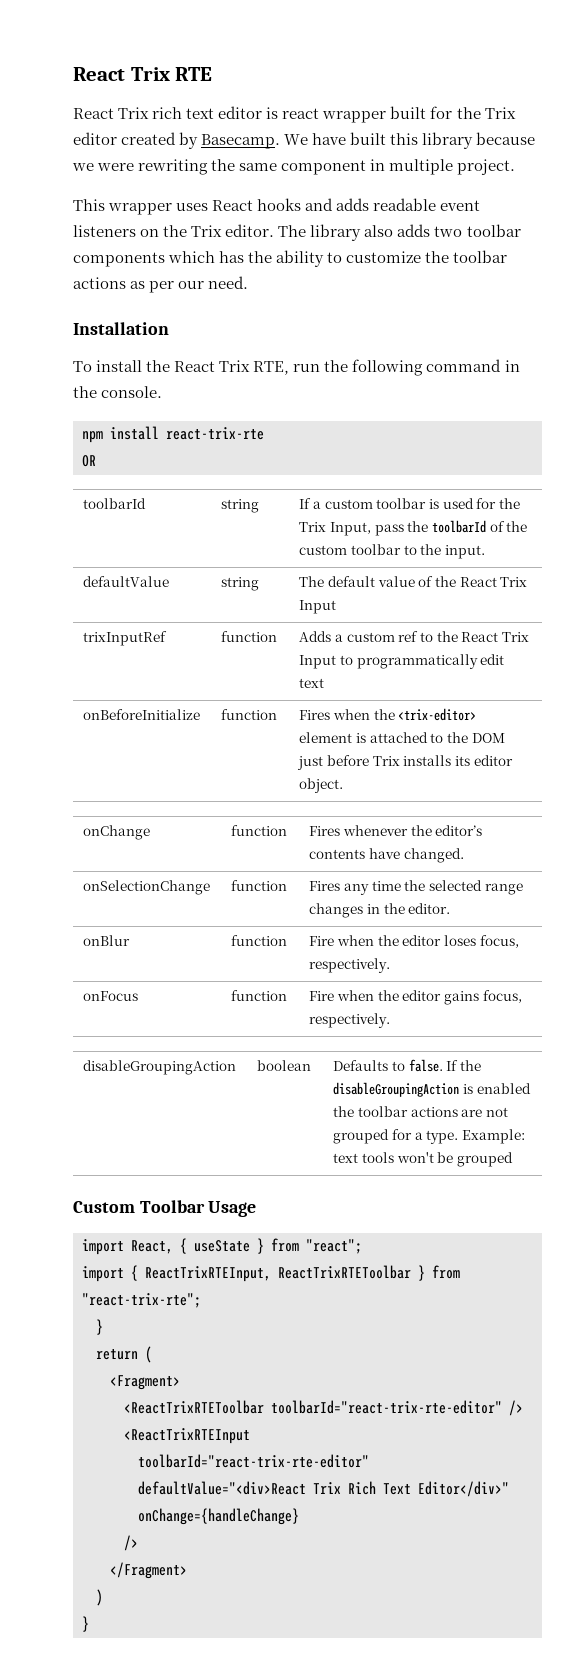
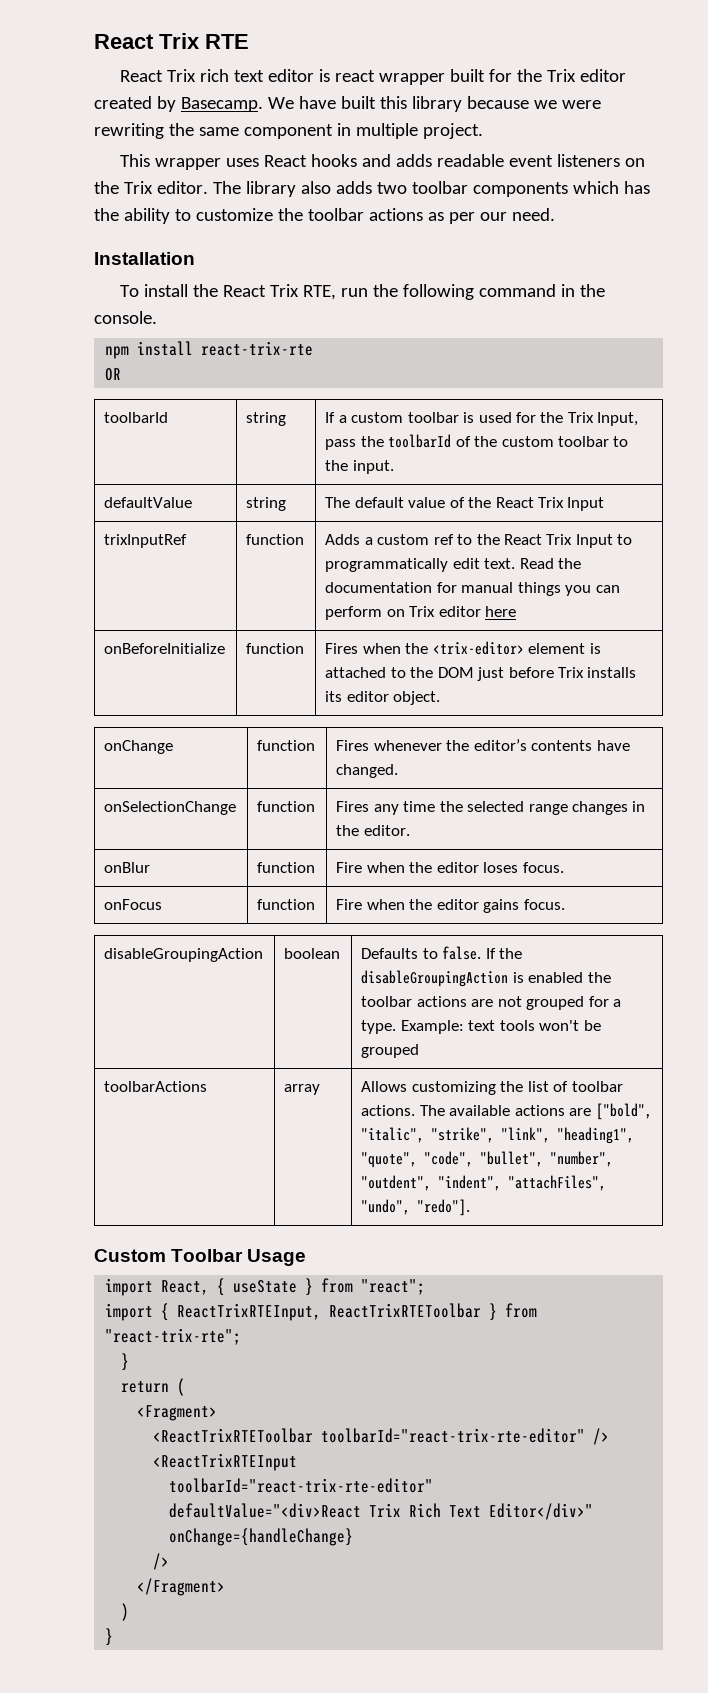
[299,678,325,688] text -> [484,558,582,569] [325,582,620,596] [325,606,517,620] text. Read the documentation for manual things you can perform on Trix editor here
[479,935,519,948] [309,958,391,973] focus, respectively. -> [522,862,564,873] focus.
[482,990,522,1003] [309,1013,391,1028] focus, respectively. -> [523,899,565,910] focus.
(514, 1159) none -> [104,1081,208,1092] [284,1084,321,1095] [361,1081,623,1095] [361,1103,652,1120] [361,1127,635,1144] [361,1151,614,1168] [361,1175,607,1191] [361,1199,471,1216] // toolbarActions | array | Allows customizing the list of toolbar actions. The available actions are ["bold", "italic", "strike", "link", "heading1", "quote", "code", "bullet", "number", "outdent", "indent", "attachFiles", "undo", "redo"].

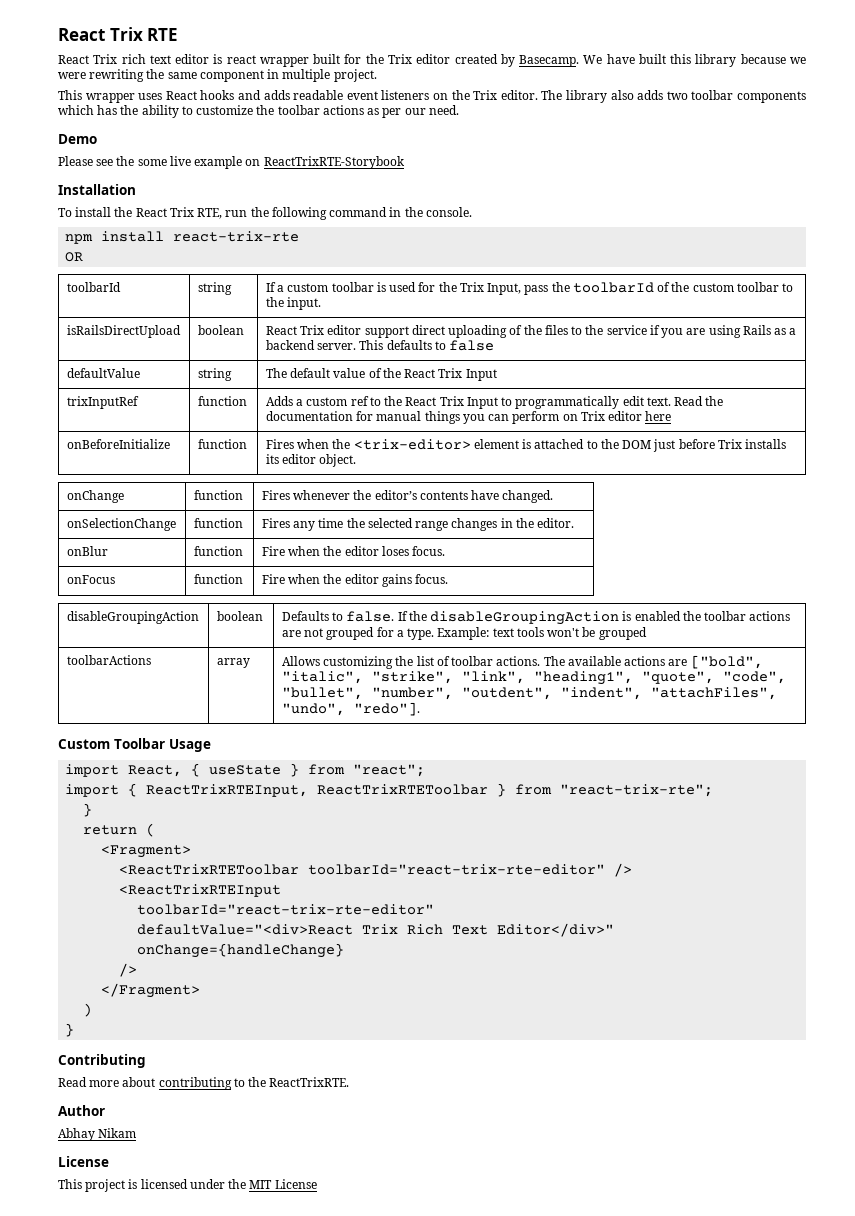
(555, 214) none -> [58,134,97,144] [58,156,405,169] // Demo // Please see the some live example on ReactTrixRTE-Storybook
(394, 467) none -> [66,325,181,338] [197,325,244,335] [265,325,797,338] [265,340,495,351] // isRailsDirectUpload | boolean | React Trix editor support direct uploading of the files to the service if you are using Rails as a backend server. This defaults to false
(114, 1637) none -> [58,1054,146,1068] [58,1077,350,1090] [58,1105,105,1116] [58,1128,137,1141] [58,1156,109,1167] [58,1179,317,1192] // Contributing // Read more about contributing to the ReactTrixRTE. // Author // Abhay Nikam // License // This project is licensed under the MIT License

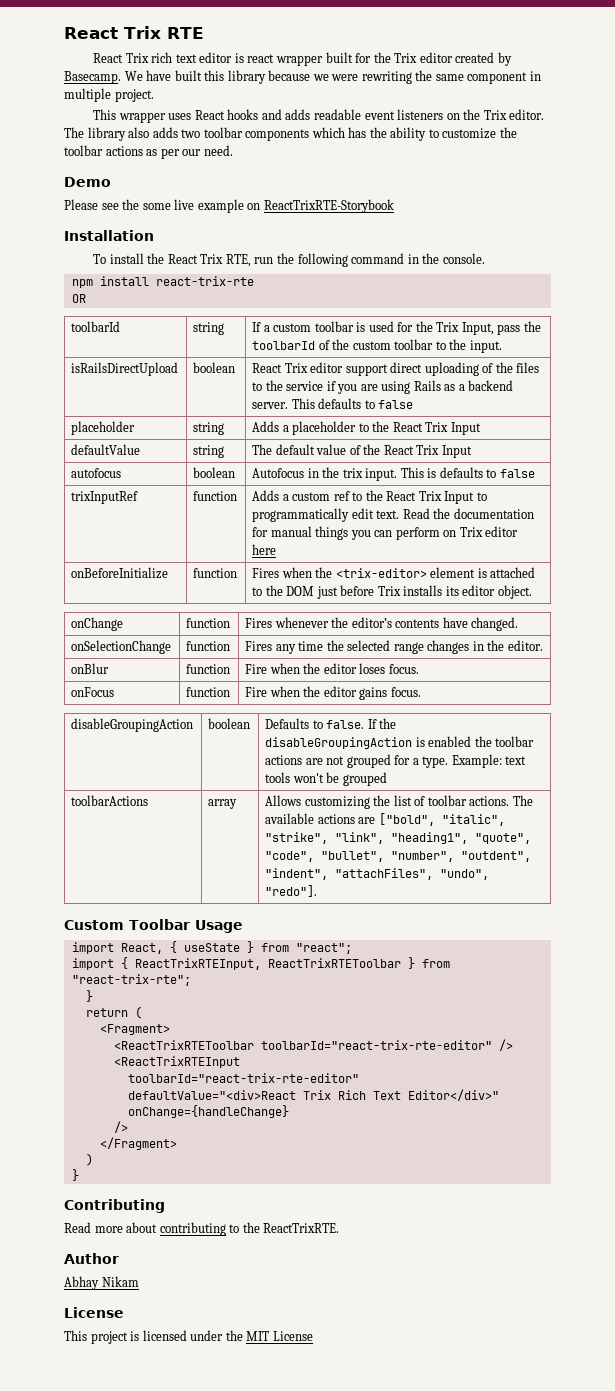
(495, 345) none -> [71,421,136,435] [193,422,225,435] [252,421,481,435] // placeholder | string | Adds a placeholder to the React Trix Input
(497, 375) none -> [71,468,122,478] [193,467,236,478] [252,467,535,481] // autofocus | boolean | Autofocus in the trix input. This is defaults to false

